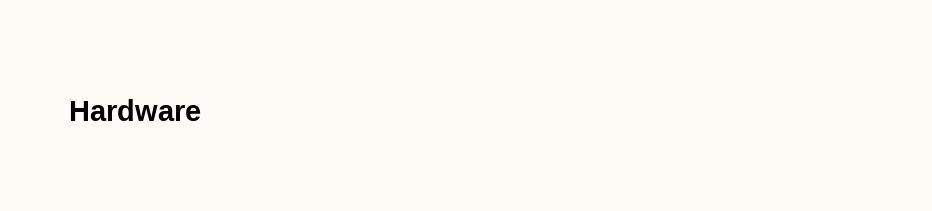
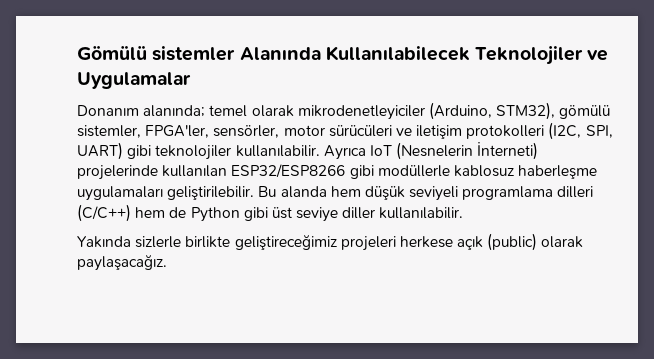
[69,99,201,121] Hardware -> [77,46,609,65] [77,72,191,89] [77,102,611,120] [77,122,613,140] [77,142,539,160] [77,164,598,180] [77,186,594,201] [77,204,464,222] [77,233,584,251] [77,254,167,271] Gömülü sistemler Alanında Kullanılabilecek Teknolojiler ve Uygulamalar // Donanım alanında; temel olarak mikrodenetleyiciler (Arduino, STM32), gömülü sistemler, FPGA'ler, sensörler, motor sürücüleri ve iletişim protokolleri (I2C, SPI, UART) gibi teknolojiler kullanılabilir. Ayrıca IoT (Nesnelerin İnterneti) projelerinde kullanılan ESP32/ESP8266 gibi modüllerle kablosuz haberleşme uygulamaları geliştirilebilir. Bu alanda hem düşük seviyeli programlama dilleri (C/C++) hem de Python gibi üst seviye diller kullanılabilir. // Yakında sizlerle birlikte geliştireceğimiz projeleri herkese açık (public) olarak paylaşacağız.

